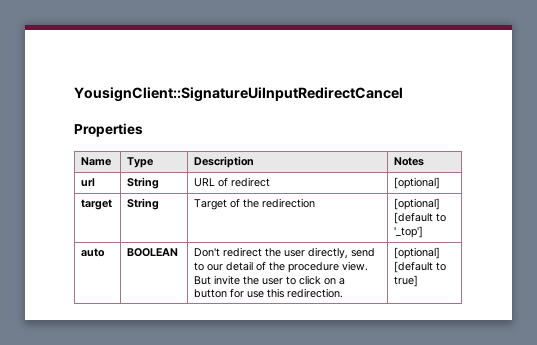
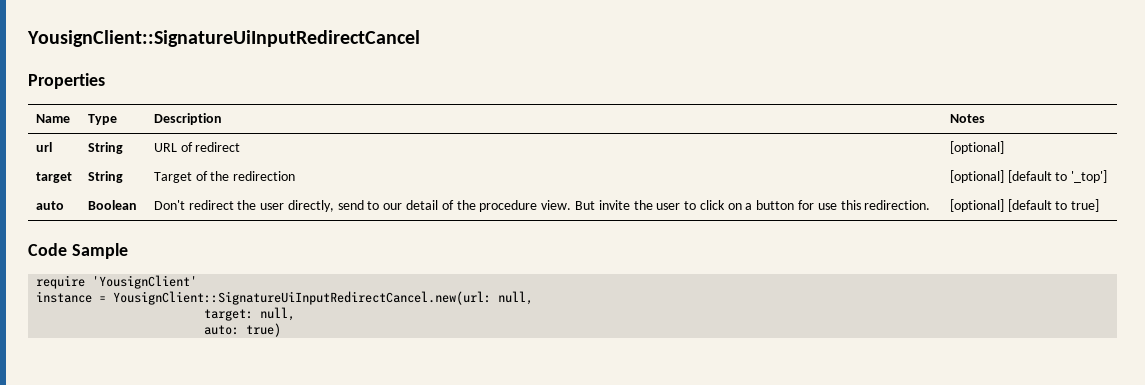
[127,248,179,257] BOOLEAN -> [87,200,137,210] Boolean
(419, 281) none -> [28,243,128,259] [36,275,198,289] [36,291,534,305] [204,307,296,321] [204,323,282,337] // Code Sample // require 'YousignClient' // instance = YousignClient::SignatureUiInputRedirectCancel.new(url: null, // target: null, // auto: true)

